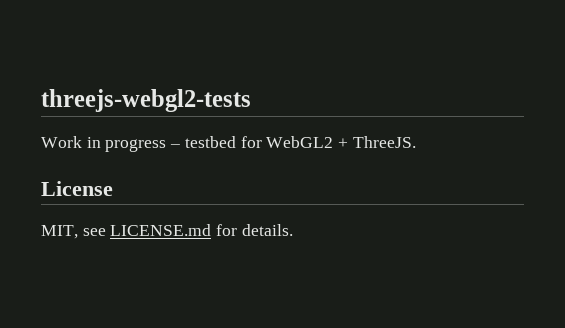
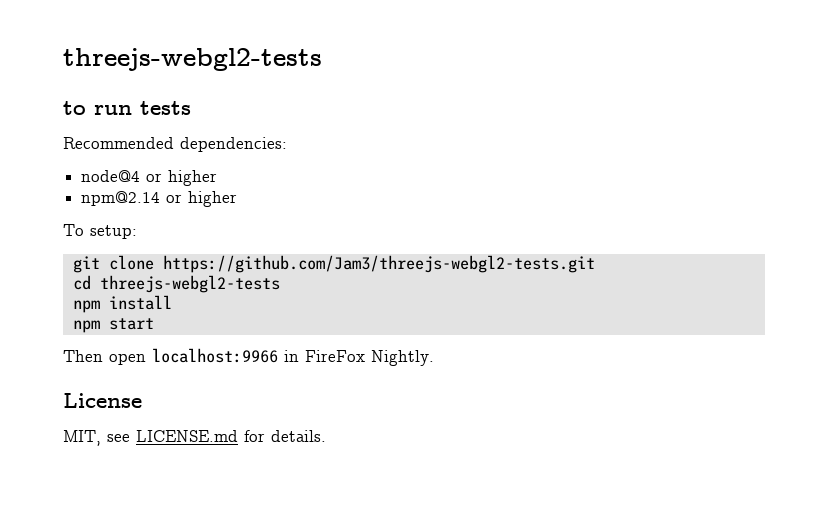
[41,89,251,112] [41,136,416,152] threejs-webgl2-tests // Work in progress – testbed for WebGL2 + ThreeJS. -> [63,48,322,71] [63,101,191,115] [63,137,287,152] [81,170,218,186] [81,191,238,207] [63,224,137,239] [72,255,595,273] [72,275,280,293] [72,295,172,313] [72,318,154,333] [63,348,434,366] threejs-webgl2-tests // to run tests // Recommended dependencies: // node@4 or higher // npm@2.14 or higher // To setup: // git clone https://github.com/Jam3/threejs-webgl2-tests.git // cd threejs-webgl2-tests // npm install // npm start // Then open localhost:9966 in FireFox Nightly.

